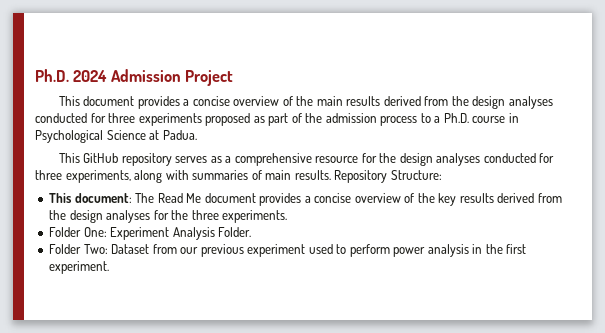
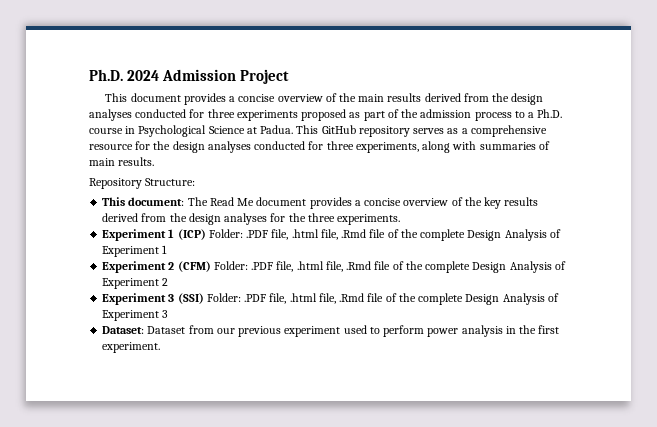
(197, 135) // -> (294, 129) none
(331, 175) none -> (155, 161) //
[49,227,252,240] [49,244,108,254] Folder One: Experiment Analysis Folder. // Folder Two: -> [102,229,561,241] [102,245,168,257] [102,261,566,273] [102,278,169,289] [102,293,559,305] [102,310,169,321] [102,326,145,334] Experiment 1 (ICP) Folder: .PDF file, .html file, .Rmd file of the complete Design Analysis of Experiment 1 // Experiment 2 (CFM) Folder: .PDF file, .html file, .Rmd file of the complete Design Analysis of Experiment 2 // Experiment 3 (SSI) Folder: .PDF file, .html file, .Rmd file of the complete Design Analysis of Experiment 3 // Dataset:

